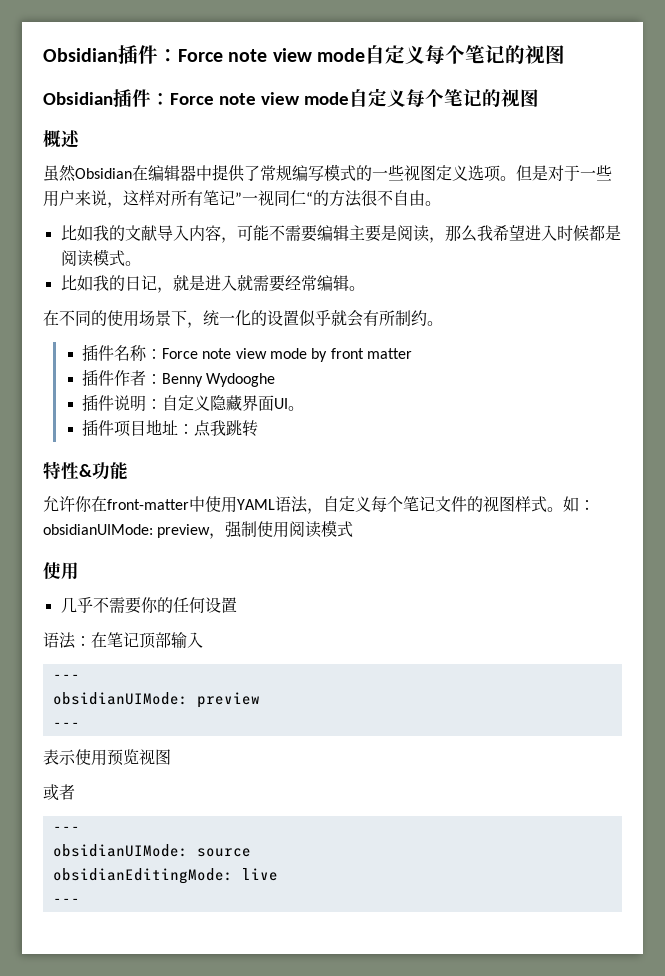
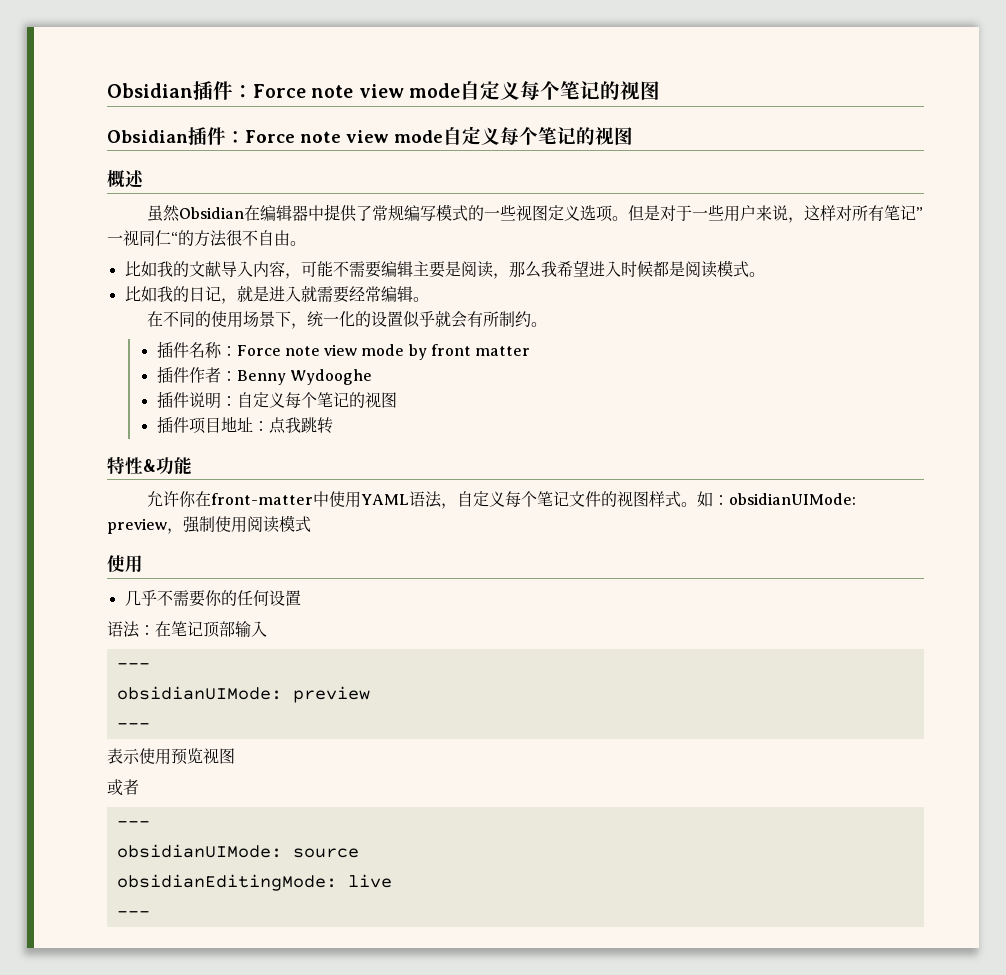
[209,395,304,411] 隐藏界面UI。 -> [284,392,397,409] 每个笔记的视图

